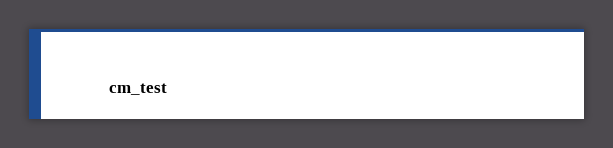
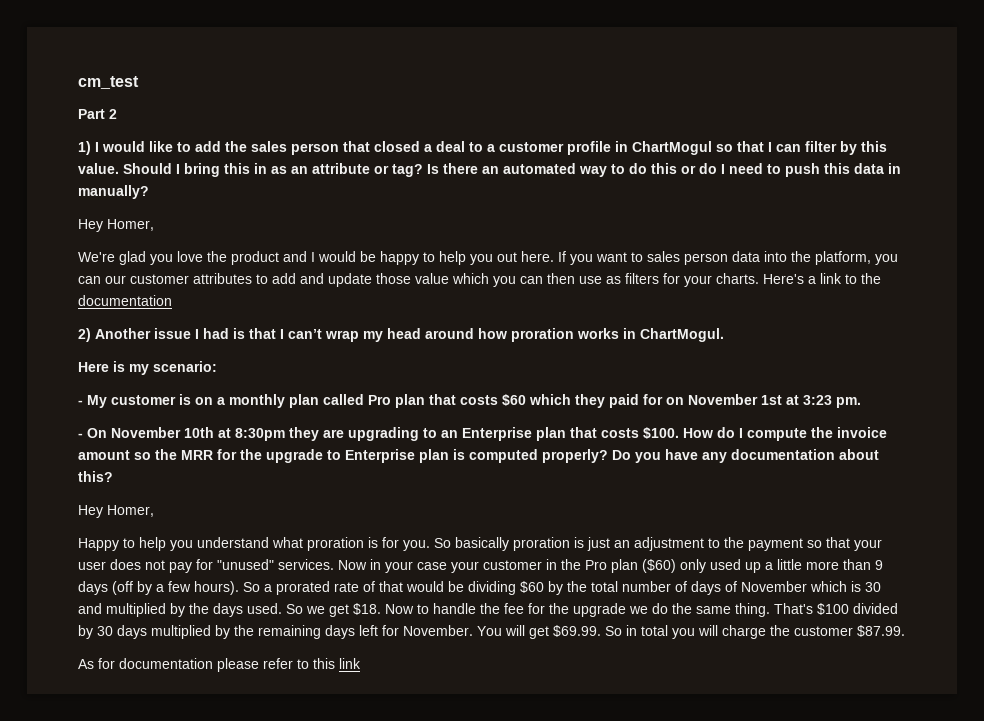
(167, 89) none -> [78,109,117,119] [78,141,887,155] [78,163,901,177] [78,185,149,199] [78,219,154,232] [78,251,898,265] [78,273,881,287] [78,295,172,306] [78,328,724,342] [78,361,217,375] [78,394,861,408] [78,427,887,441] [78,449,879,463] [78,471,113,482] [78,505,154,518] [78,537,882,551] [78,559,883,573] [78,581,881,595] [78,603,898,617] [78,625,905,639] [78,658,361,672] // Part 2 // 1) I would like to add the sales person that closed a deal to a customer profile in ChartMogul so that I can filter by this value. Should I bring this in as an attribute or tag? Is there an automated way to do this or do I need to push this data in manually? // Hey Homer, // We're glad you love the product and I would be happy to help you out here. If you want to sales person data into the platform, you can our customer attributes to add and update those value which you can then use as filters for your charts. Here's a link to the documentation // 2) Another issue I had is that I can’t wrap my head around how proration works in ChartMogul. // Here is my scenario: // - My customer is on a monthly plan called Pro plan that costs $60 which they paid for on November 1st at 3:23 pm. // - On November 10th at 8:30pm they are upgrading to an Enterprise plan that costs $100. How do I compute the invoice amount so the MRR for the upgrade to Enterprise plan is computed properly? Do you have any documentation about this? // Hey Homer, // Happy to help you understand what proration is for you. So basically proration is just an adjustment to the payment so that your user does not pay for "unused" services. Now in your case your customer in the Pro plan ($60) only used up a little more than 9 days (off by a few hours). So a prorated rate of that would be dividing $60 by the total number of days of November which is 30 and multiplied by the days used. So we get $18. Now to handle the fee for the upgrade we do the same thing. That's $100 divided by 30 days multiplied by the remaining days left for November. You will get $69.99. So in total you will charge the customer $87.99. // As for documentation please refer to this link

